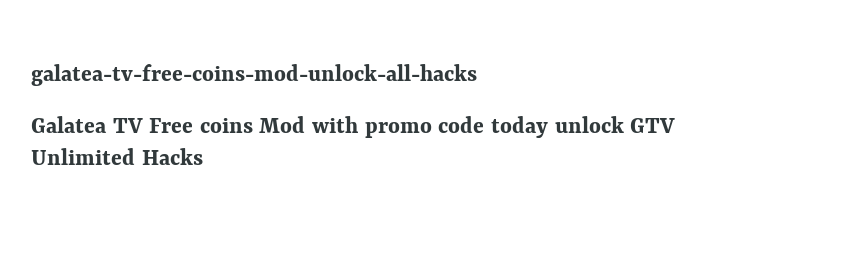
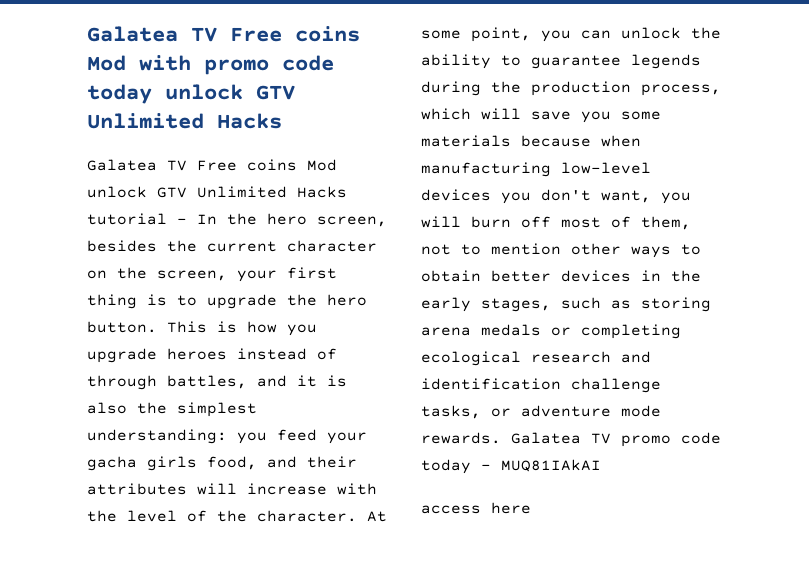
[31,64,477,86] galatea-tv-free-coins-mod-unlock-all-hacks // -> (87, 34) none
(203, 156) none -> [87,159,337,171] [87,186,347,198] [87,213,387,227] [87,240,377,252] [87,267,337,282] [87,294,367,309] [87,321,317,336] [87,348,337,363] [87,375,347,390] [87,402,257,417] [87,429,367,444] [87,456,357,471] [87,483,377,495] [87,510,387,522] [421,27,721,42] [421,54,701,69] [421,81,721,96] [421,108,661,123] [421,135,641,147] [421,162,651,177] [421,189,691,204] [421,216,691,230] [421,243,701,258] [421,270,701,282] [421,297,711,312] [421,324,681,339] [421,351,651,366] [421,378,661,393] [421,405,661,419] [421,432,721,447] [421,459,601,474] [421,502,531,514] // Galatea TV Free coins Mod unlock GTV Unlimited Hacks tutorial - In the hero screen, besides the current character on the screen, your first thing is to upgrade the hero button. This is how you upgrade heroes instead of through battles, and it is also the simplest understanding: you feed your gacha girls food, and their attributes will increase with the level of the character. At some point, you can unlock the ability to guarantee legends during the production process, which will save you some materials because when manufacturing low-level devices you don't want, you will burn off most of them, not to mention other ways to obtain better devices in the early stages, such as storing arena medals or completing ecological research and identification challenge tasks, or adventure mode rewards. Galatea TV promo code today - MUQ81IAkAI // access here

